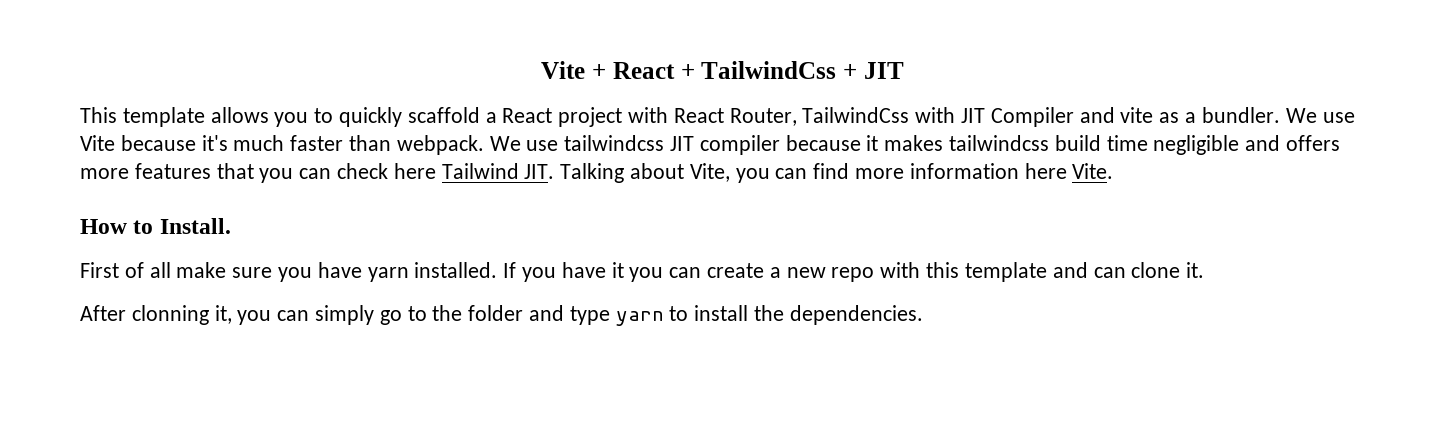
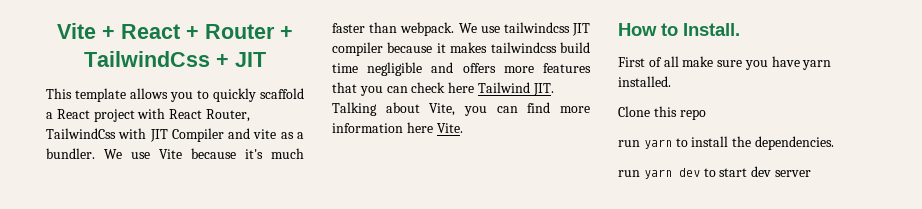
(695, 71) none -> [205,24,293,39] Router +
[503,262,1205,282] [80,305,610,325] If you have it you can create a new repo with this template and can clone it. // After clonning it, you can simply go to the folder and type -> [618,106,706,120] [618,140,640,147] // Clone this repo // run
(923, 315) none -> [618,166,811,179] // run yarn dev to start dev server

